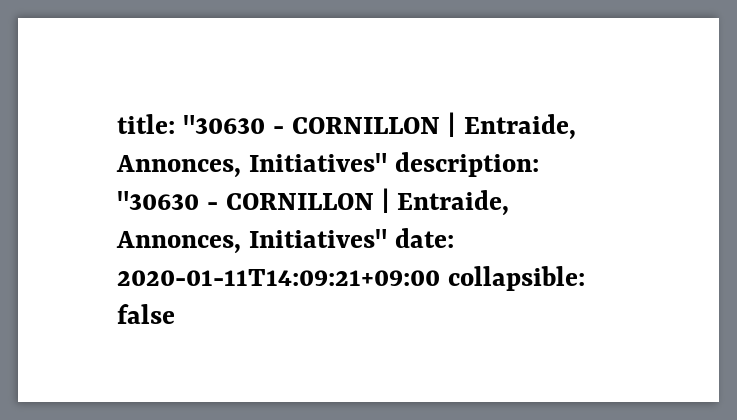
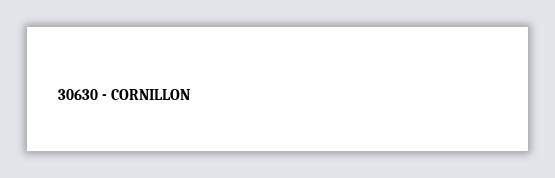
[117,112,576,140] [116,152,540,178] [117,188,510,216] [116,228,455,254] [117,266,586,291] [117,304,175,324] title: "30630 - CORNILLON | Entraide, Annonces, Initiatives" description: "30630 - CORNILLON | Entraide, Annonces, Initiatives" date: 2020-01-11T14:09:21+09:00 collapsible: false -> [58,89,190,100] 30630 - CORNILLON

